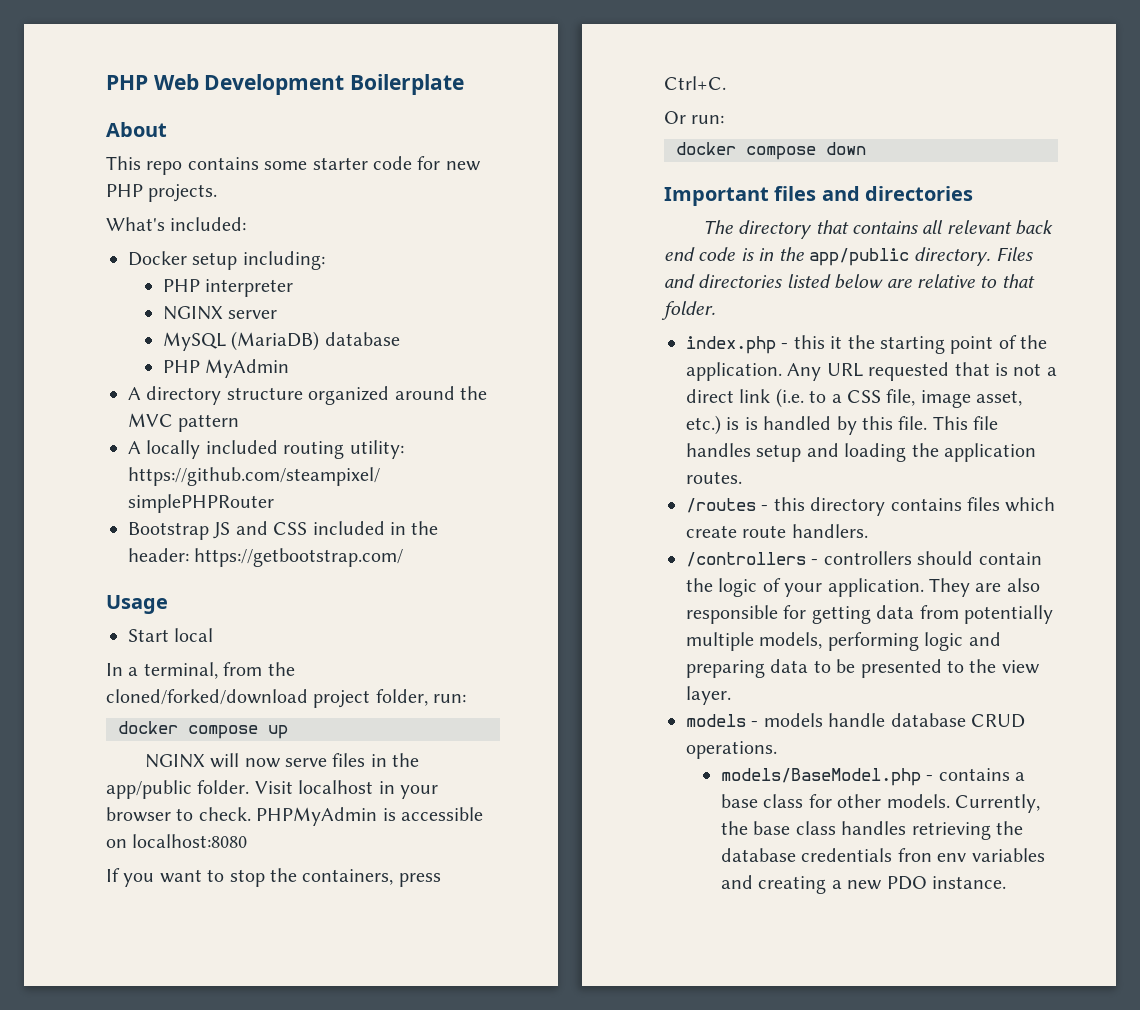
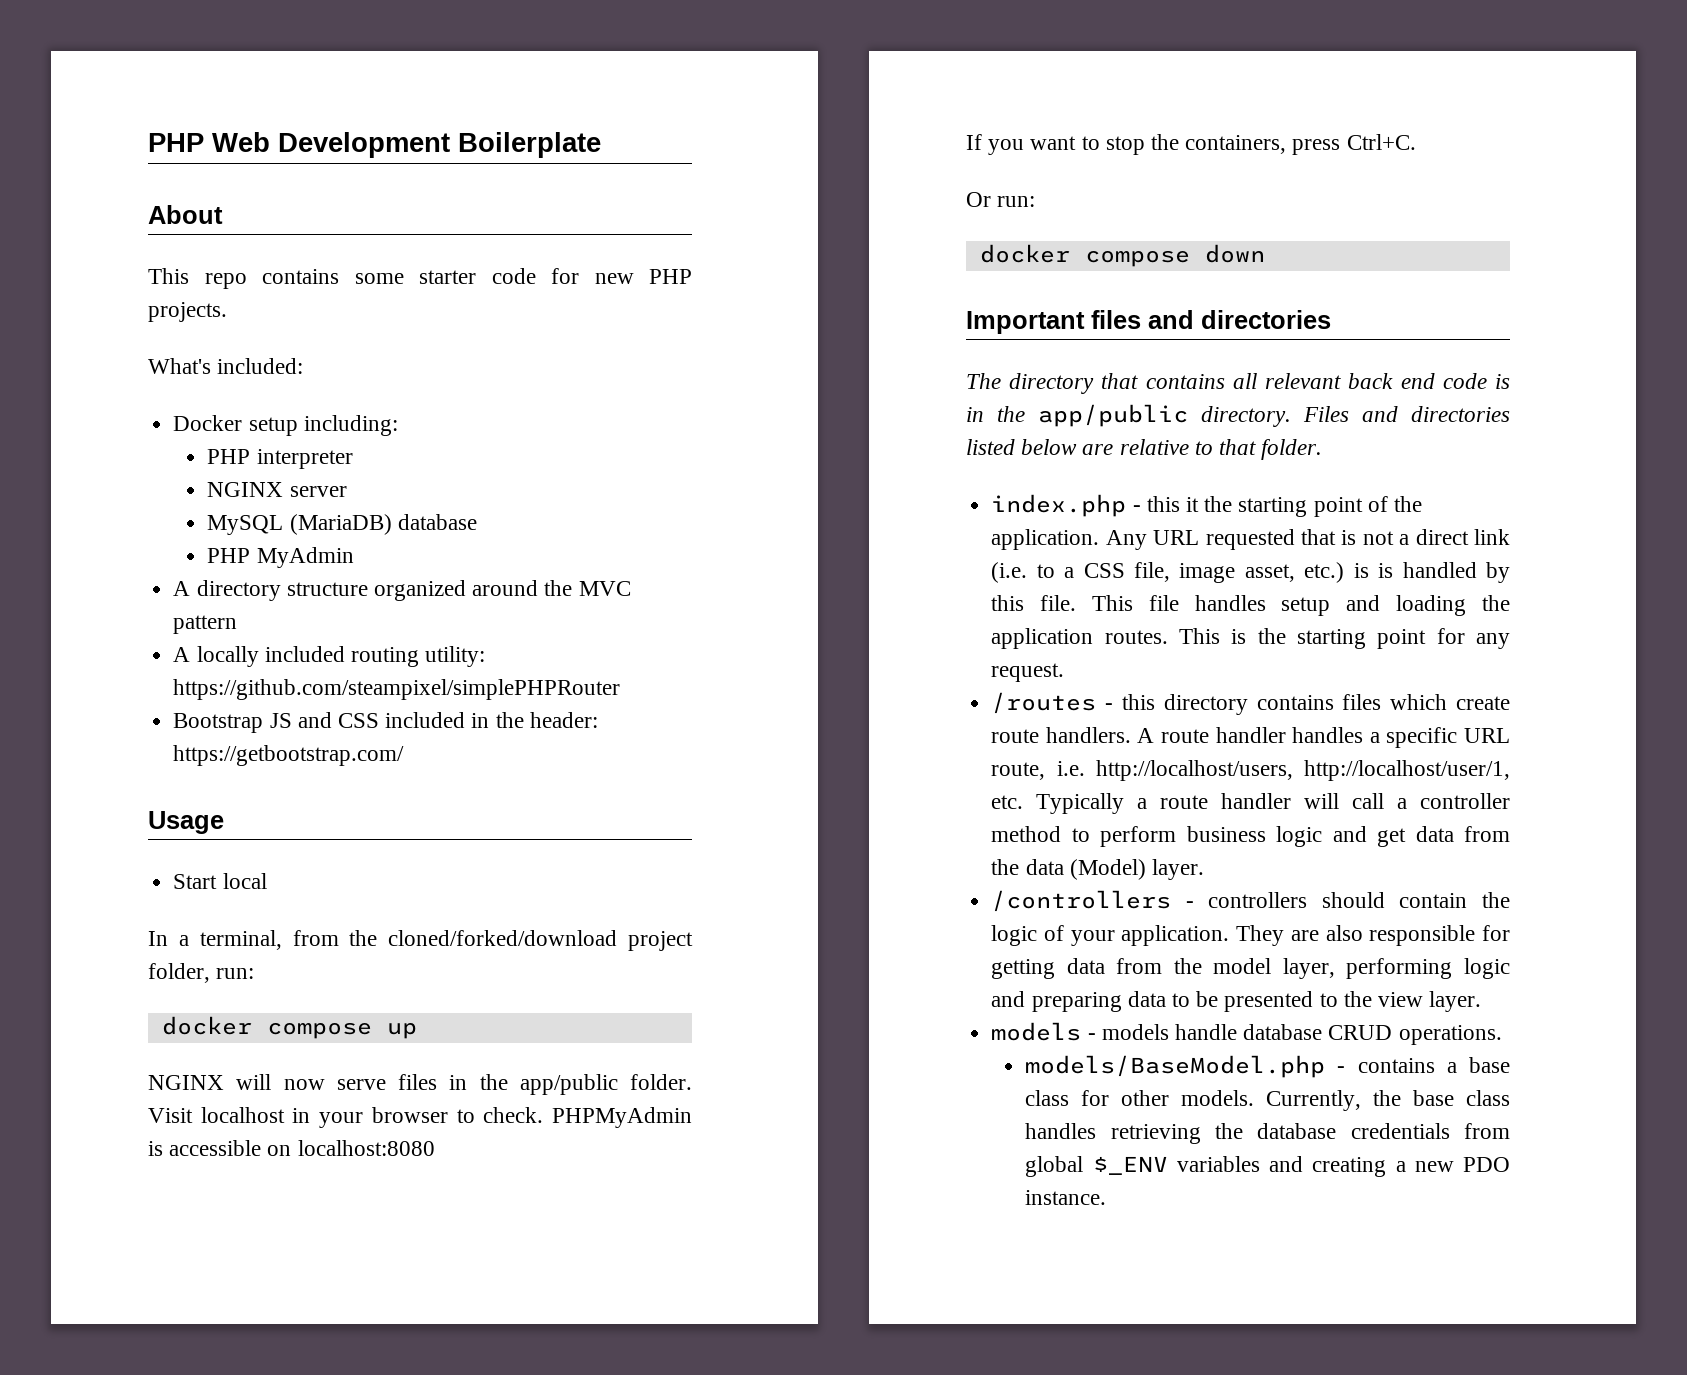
(742, 477) none -> [1178,628,1510,649] [991,663,1065,682] This is the starting point for any request.
(868, 531) none -> [1137,727,1510,748] [991,760,1510,781] [991,793,1510,814] [991,826,1510,847] [991,859,1204,880] A route handler handles a specific URL route, i.e. http://localhost/users, http://localhost/user/1, etc. Typically a route handler will call a controller method to perform business logic and get data from the data (Model) layer.
[964,605,1053,624] [686,632,823,651] potentially multiple models, -> [1173,958,1335,979] the model layer,
[897,848,967,862] fron env -> [1464,1123,1510,1139] [1025,1156,1168,1177] from global $_ENV

